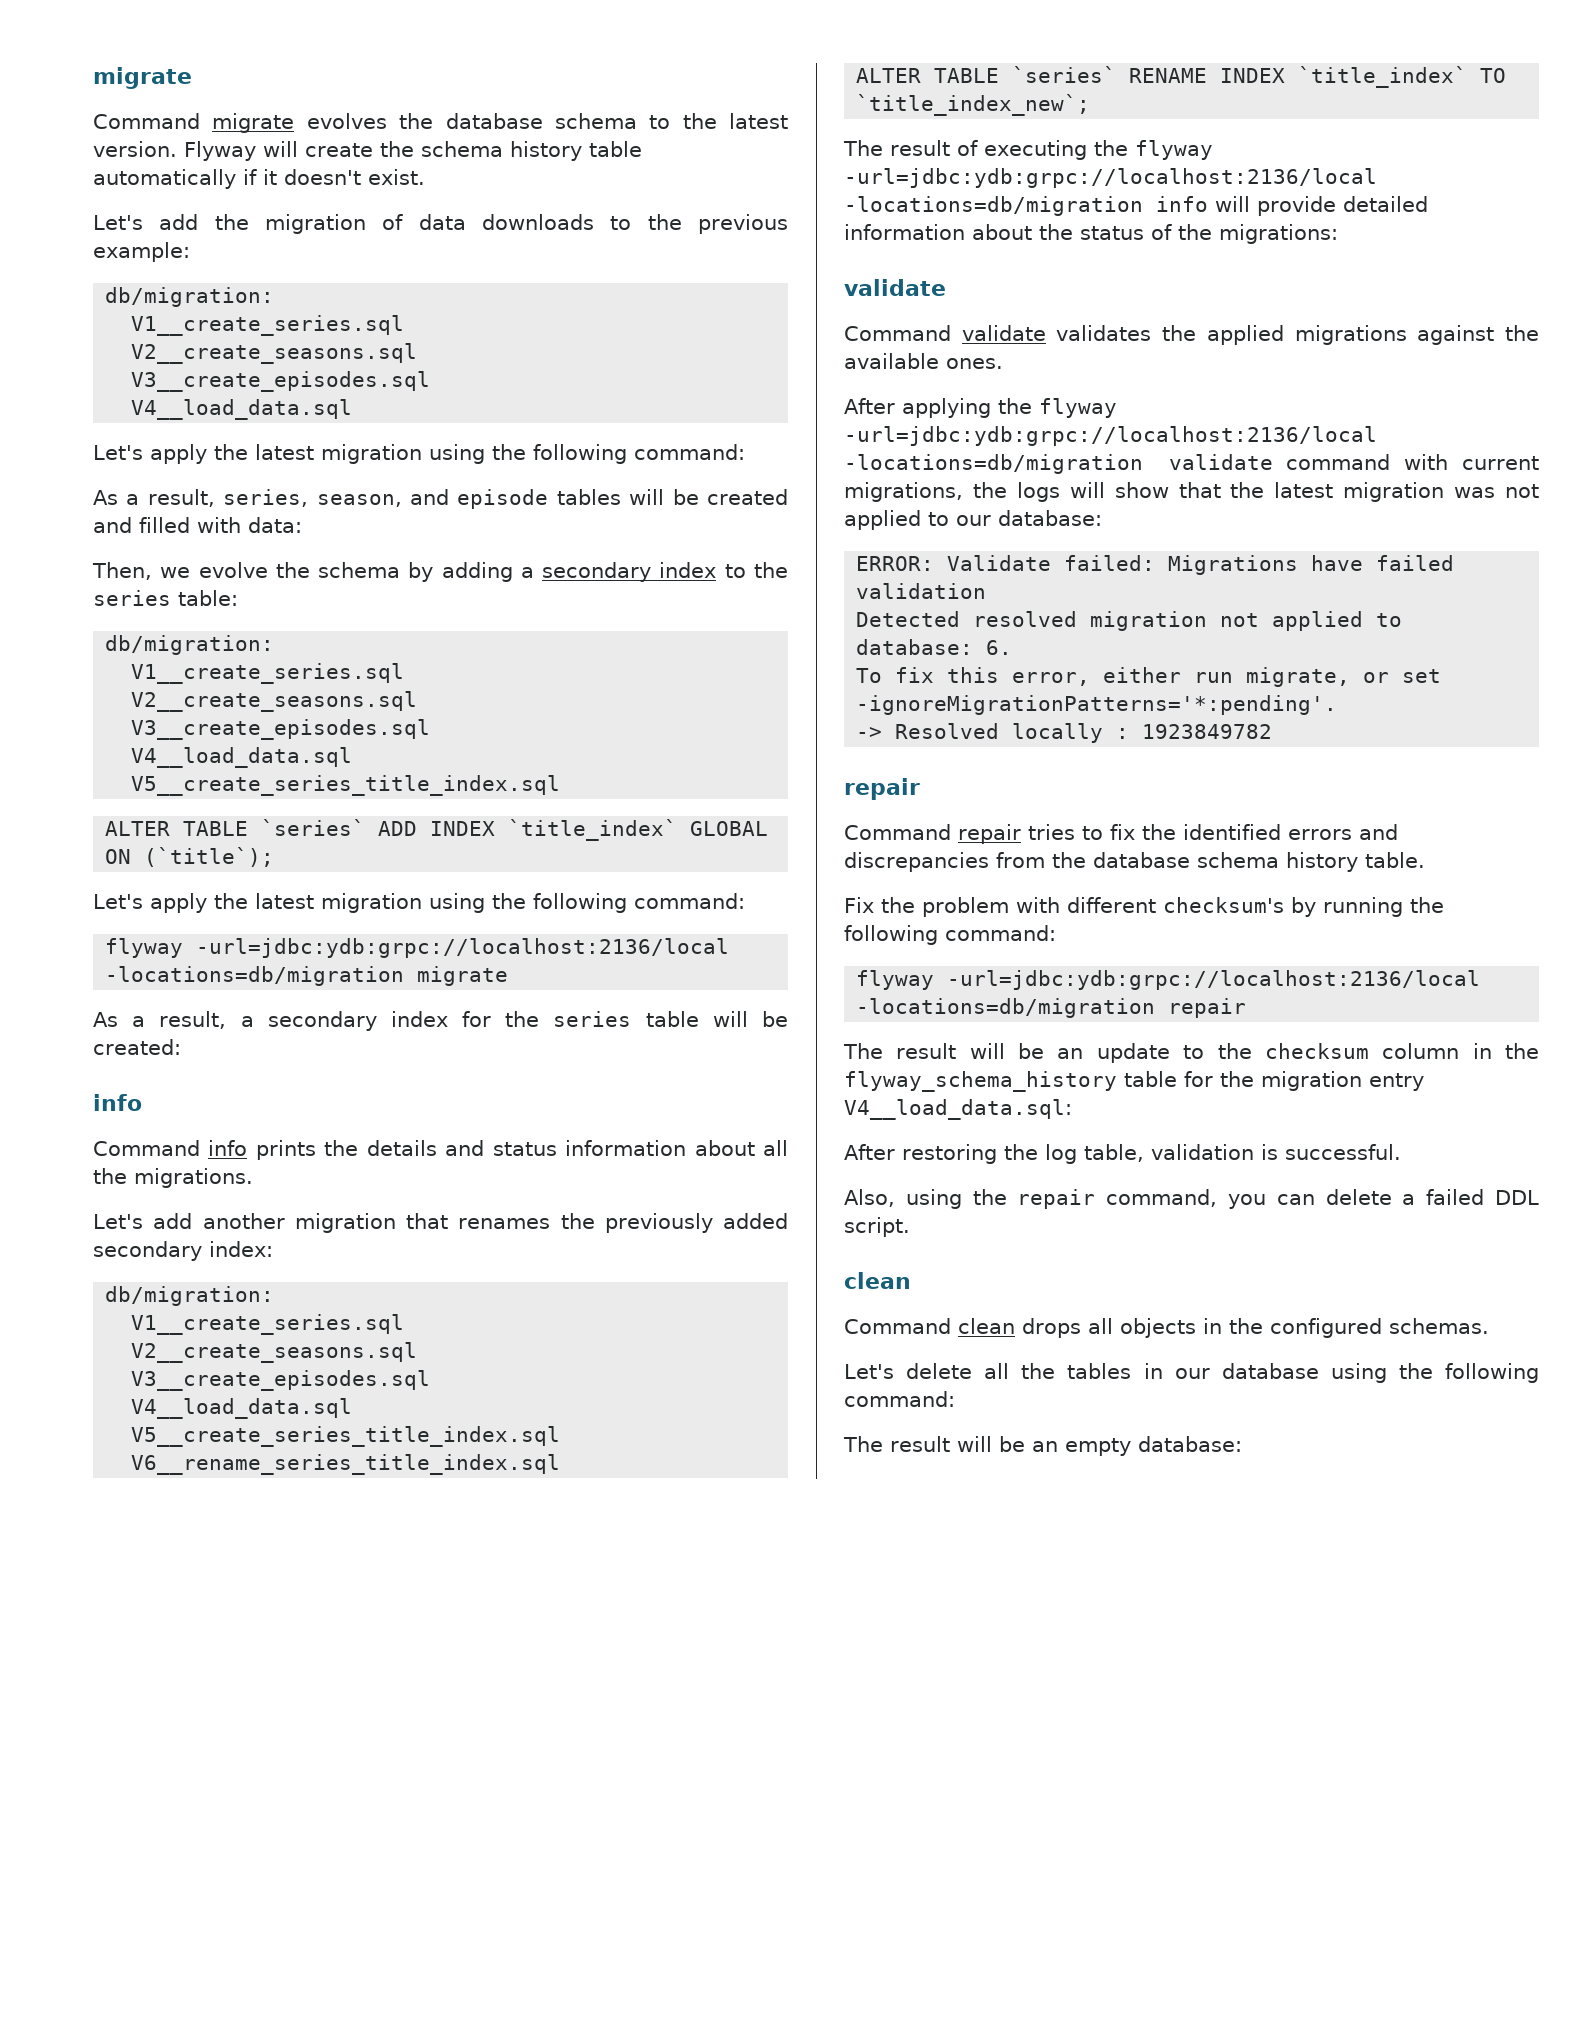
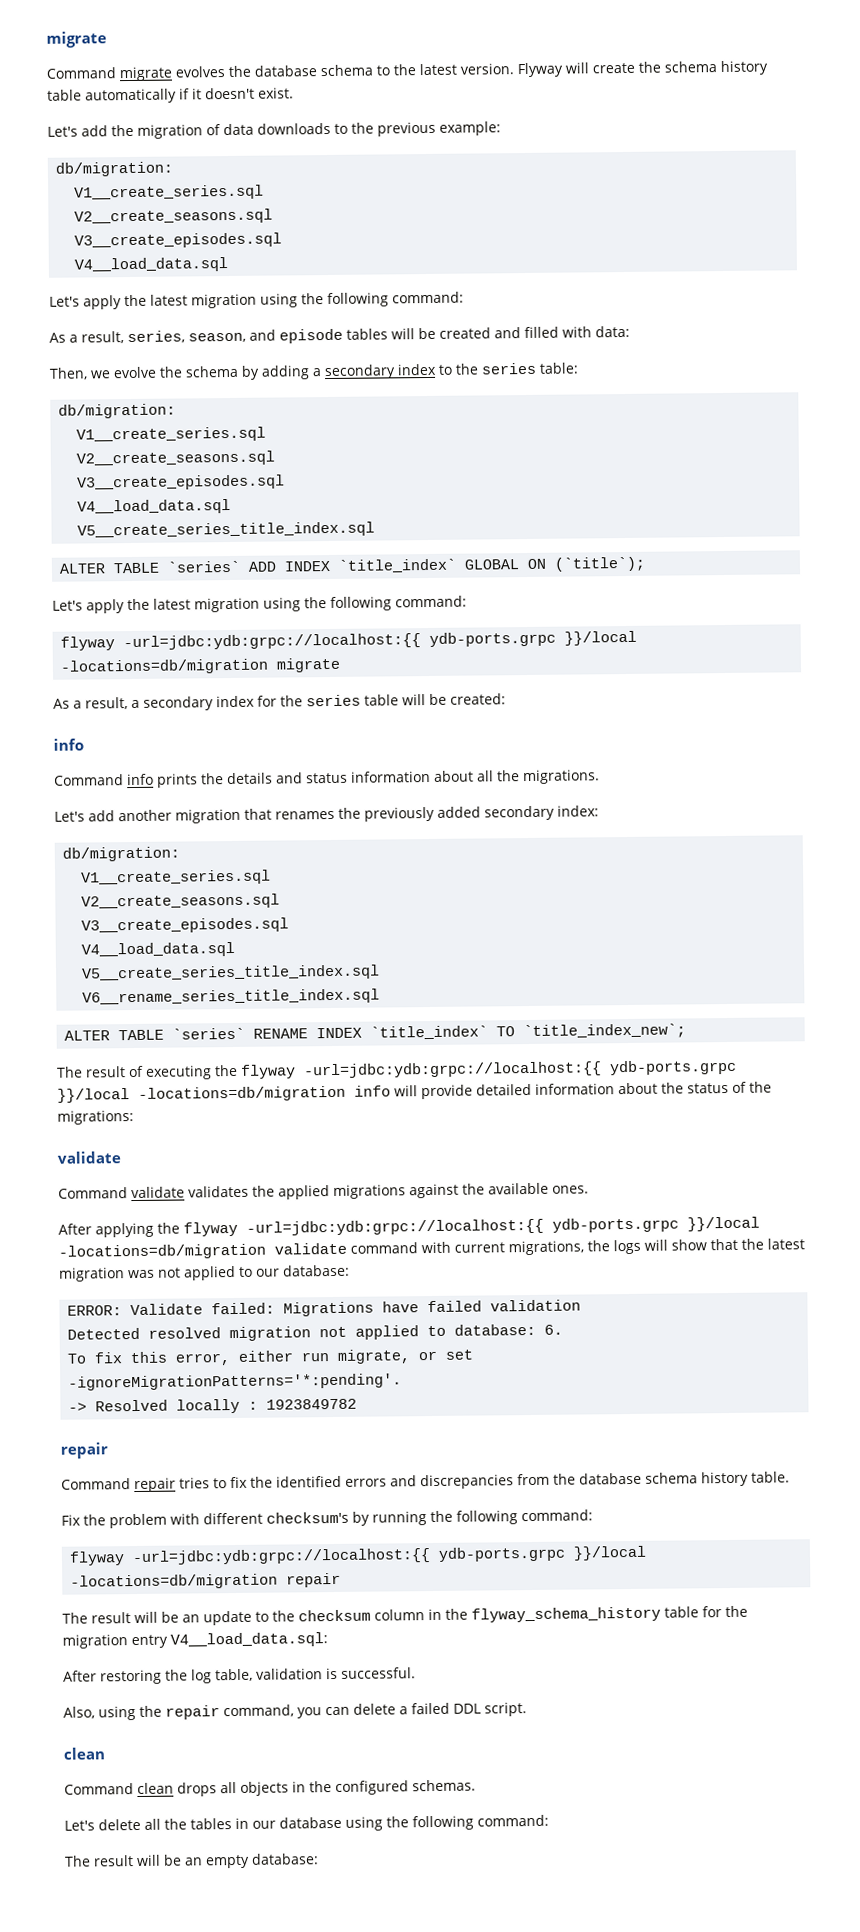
[196,938,730,958] -url=jdbc:ydb:grpc://localhost:2136/local -> [123,630,638,651] -url=jdbc:ydb:grpc://localhost:{{ ydb-ports.grpc }}/local
[844,168,1377,188] -url=jdbc:ydb:grpc://localhost:2136/local -> [303,1059,737,1079] [57,1088,130,1103] -url=jdbc:ydb:grpc://localhost:{{ ydb-ports.grpc }}/local
[844,426,1377,446] -url=jdbc:ydb:grpc://localhost:2136/local -> [246,1216,760,1236] -url=jdbc:ydb:grpc://localhost:{{ ydb-ports.grpc }}/local
[947,970,1481,990] -url=jdbc:ydb:grpc://localhost:2136/local -> [132,1545,648,1566] -url=jdbc:ydb:grpc://localhost:{{ ydb-ports.grpc }}/local

